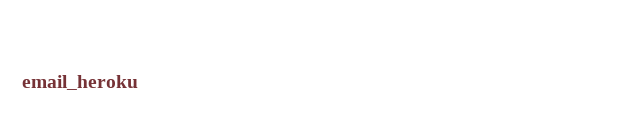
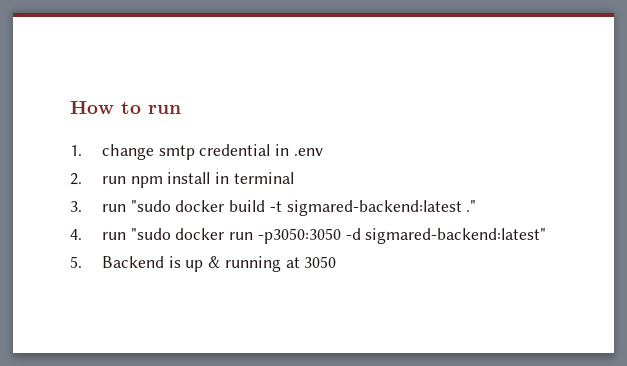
[22,75,138,90] email_heroku -> [70,101,181,114] [70,144,323,160] [70,172,294,188] [70,200,477,216] [70,228,547,244] [70,256,337,272] How to run // 1. change smtp credential in .env // 2. run npm install in terminal // 3. run "sudo docker build -t sigmared-backend:latest ." // 4. run "sudo docker run -p3050:3050 -d sigmared-backend:latest" // 5. Backend is up & running at 3050

